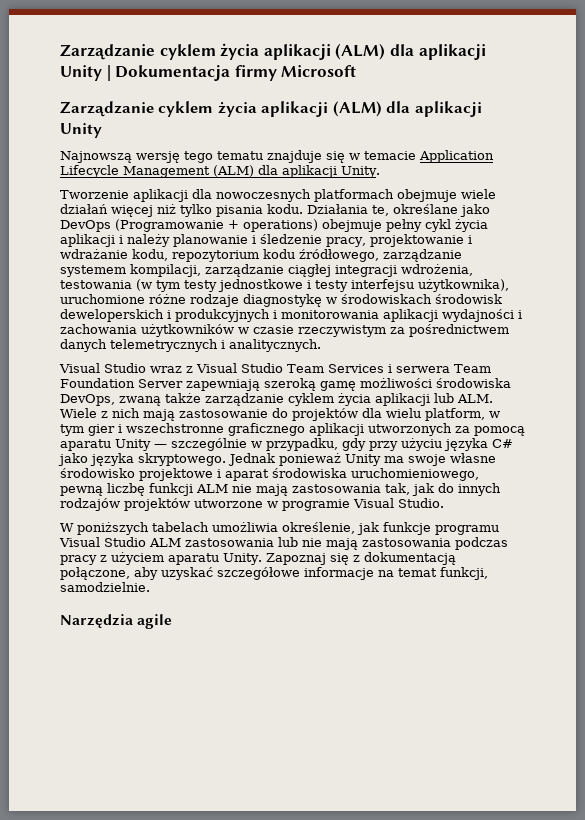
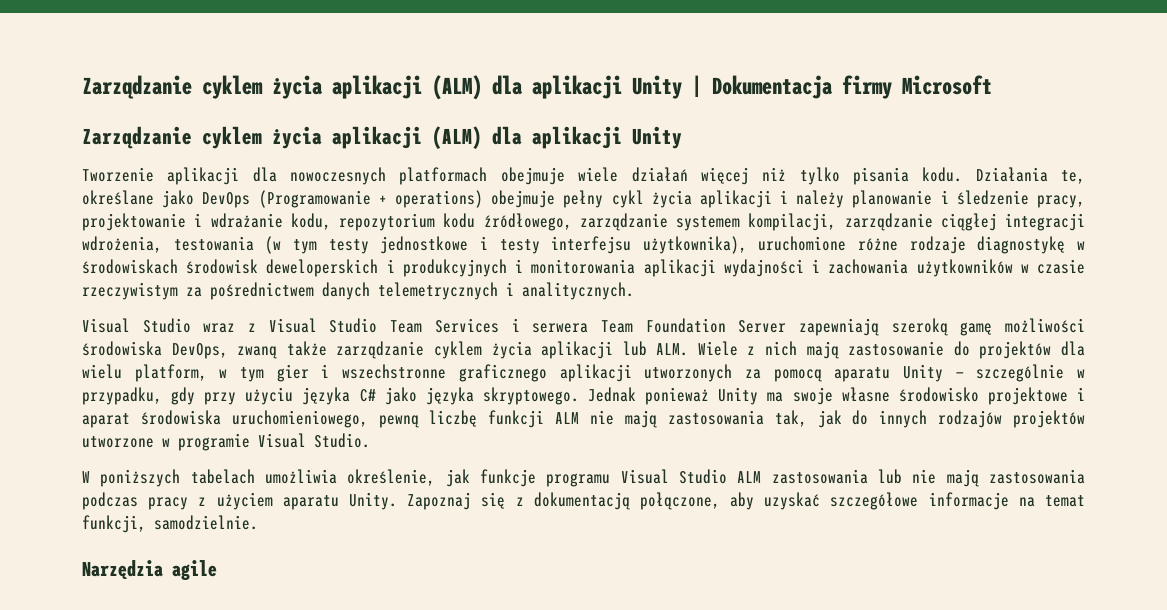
[60,150,494,163] [60,165,380,178] // Najnowszą wersję tego tematu znajduje się w temacie Application Lifecycle Management (ALM) dla aplikacji Unity. -> (682, 137) none

